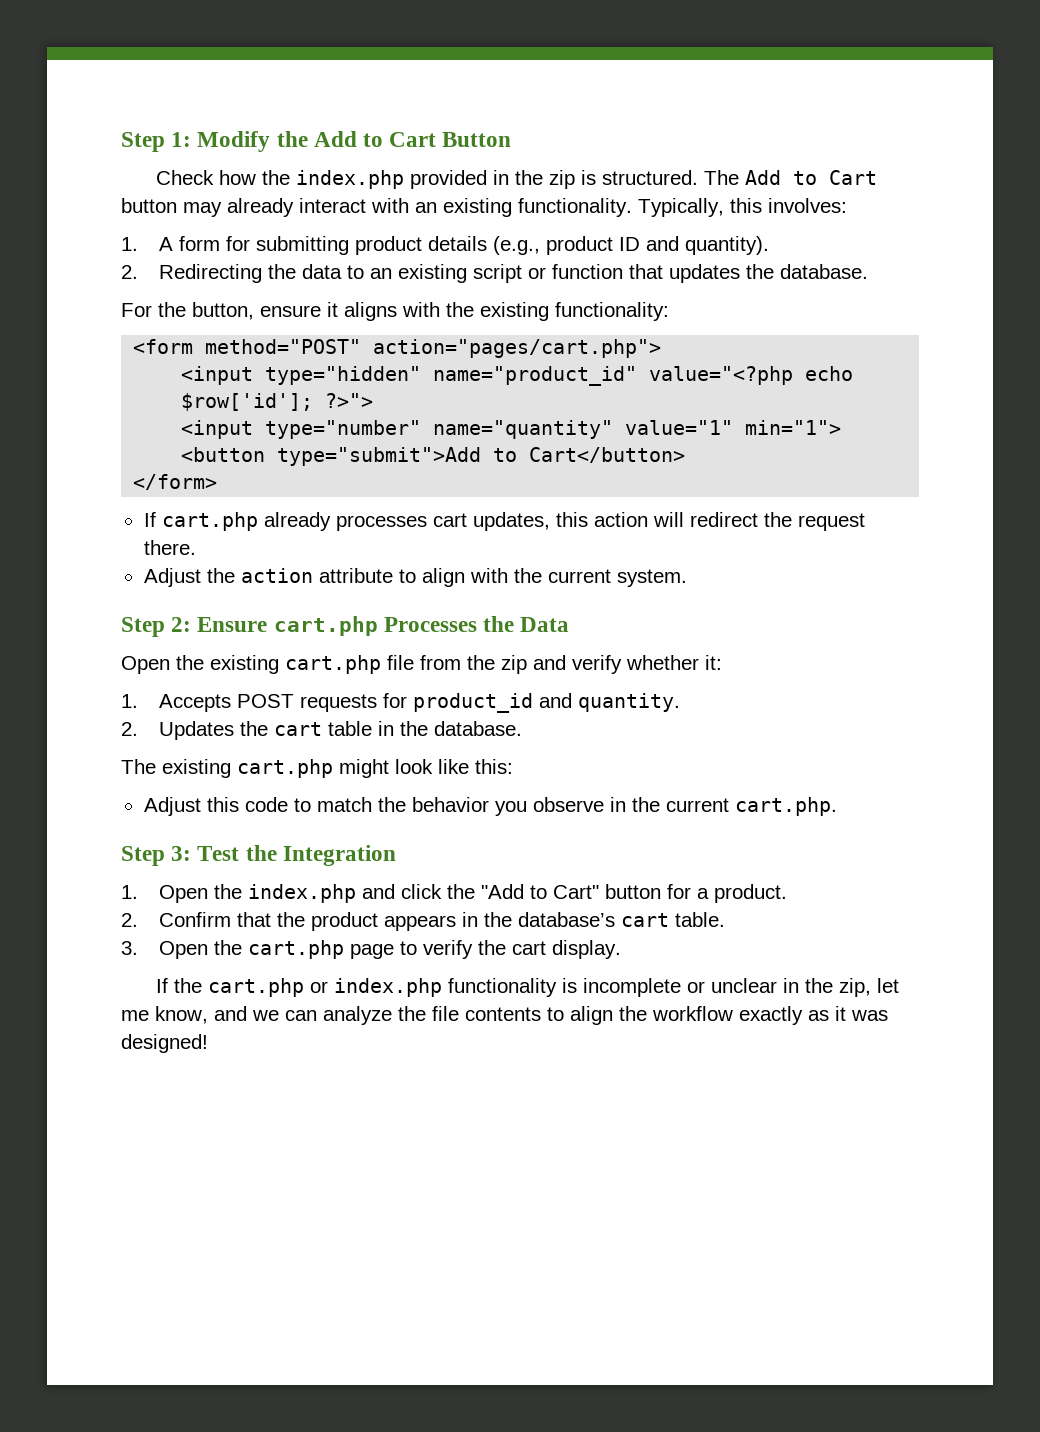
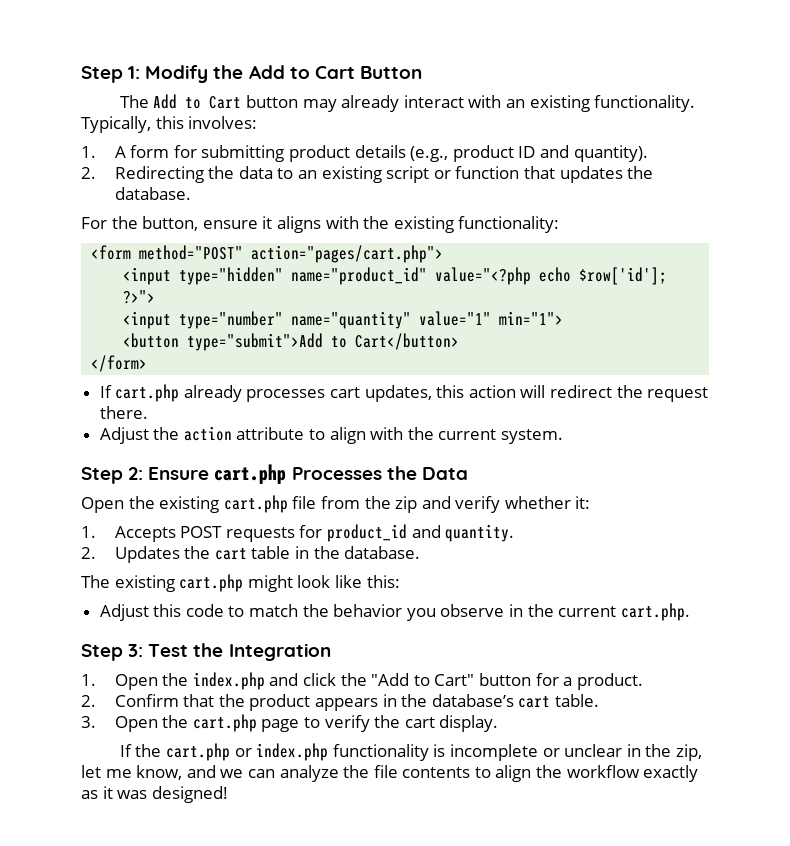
[156,170,699,189] Check how the index.php provided in the zip is structured. -> (422, 72) none

